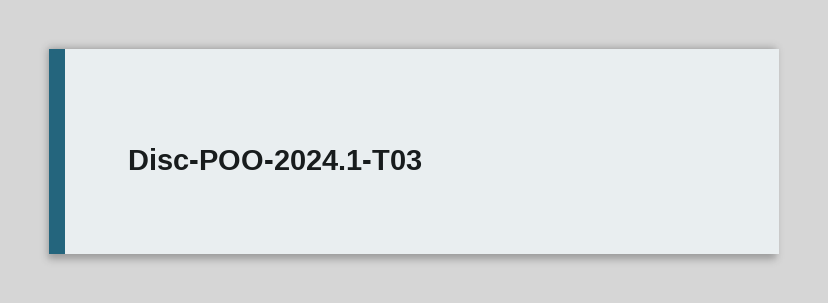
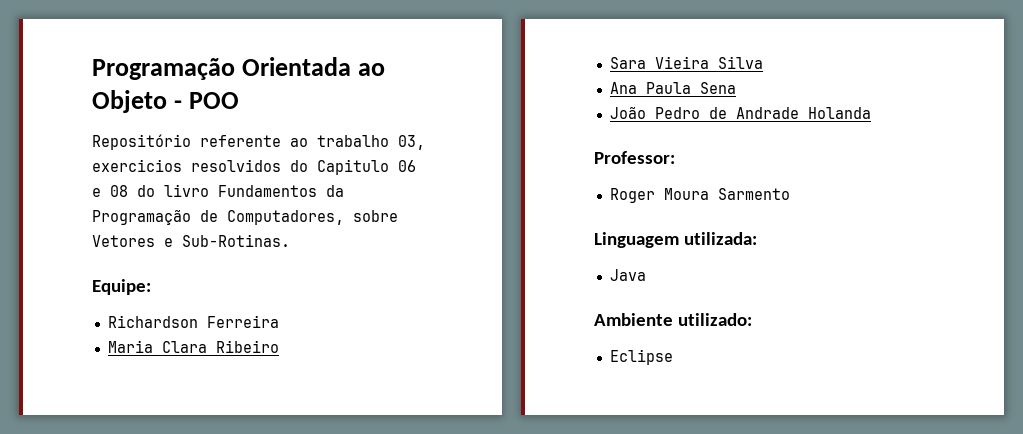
[128,148,422,170] Disc-POO-2024.1-T03 -> [92,57,385,80] [92,90,239,113] [92,134,425,150] [92,159,416,175] [92,184,344,197] [92,210,398,225] [92,234,290,247] [92,279,151,295] [107,315,279,328] [107,340,279,353] [609,56,763,69] [609,82,736,94] [609,107,871,119] [594,151,675,164] [609,188,790,203] [594,232,758,248] [609,269,646,281] [594,313,753,326] [609,349,673,365] Programação Orientada ao Objeto - POO // Repositório referente ao trabalho 03, exercicios resolvidos do Capitulo 06 e 08 do livro Fundamentos da Programação de Computadores, sobre Vetores e Sub-Rotinas. // Equipe: // Richardson Ferreira // Maria Clara Ribeiro // Sara Vieira Silva // Ana Paula Sena // João Pedro de Andrade Holanda // Professor: // Roger Moura Sarmento // Linguagem utilizada: // Java // Ambiente utilizado: // Eclipse

